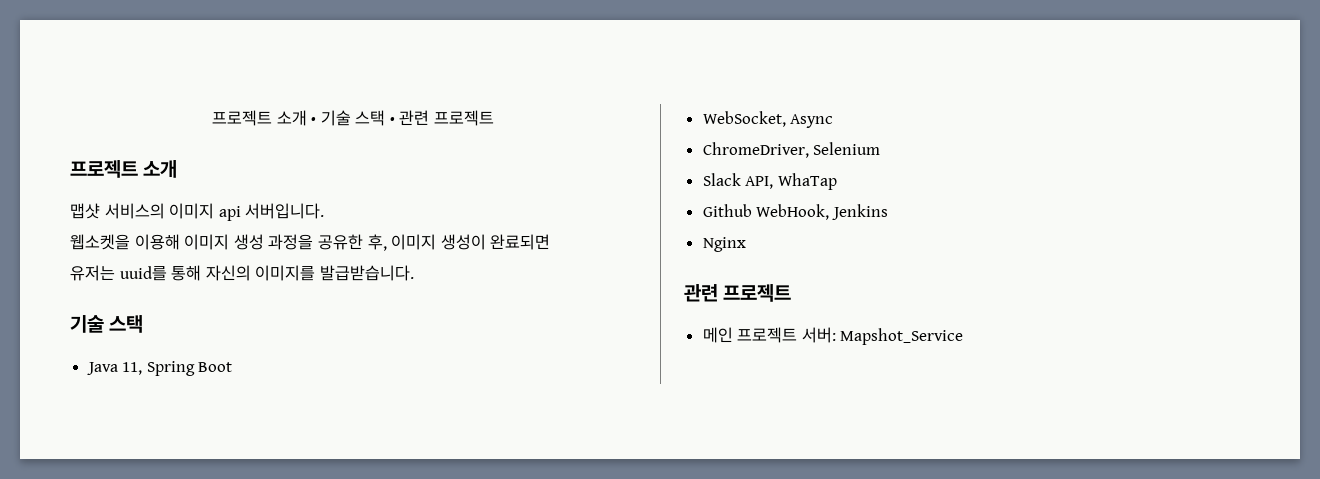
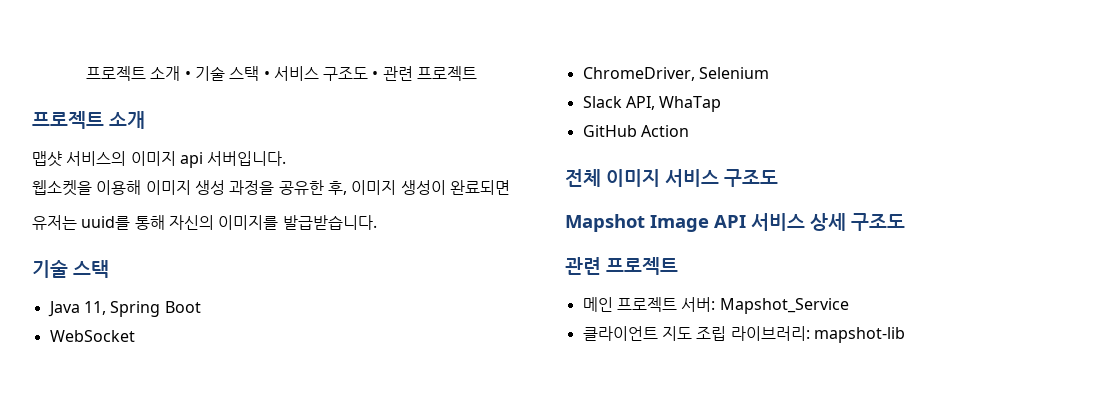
(395, 120) none -> [273,66,379,81] 서비스 구조도 •
[702,111,834,128] WebSocket, Async -> [49,330,135,342] WebSocket
[702,204,888,220] [702,237,746,252] Github WebHook, Jenkins // Nginx -> [582,125,689,137] [565,169,778,187] [565,213,905,232] GitHub Action // 전체 이미지 서비스 구조도 // Mapshot Image API 서비스 상세 구조도
(964, 336) none -> [582,326,905,343] // 클라이언트 지도 조립 라이브러리: mapshot-lib

